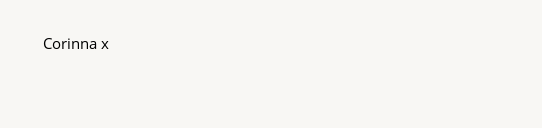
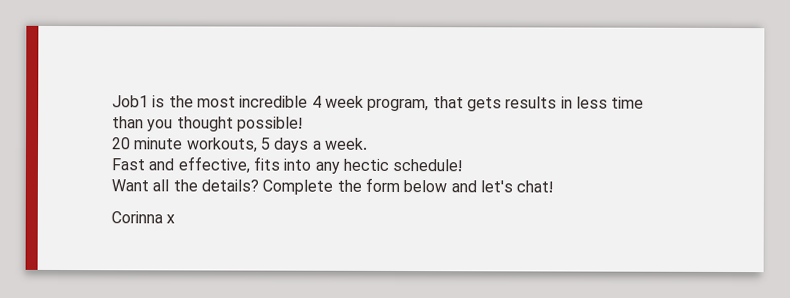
(43, 43) none -> [112,95,645,112] [112,116,303,132] [111,137,368,153] [111,156,463,174] [111,177,554,195] Job1 is the most incredible 4 week program, that gets results in less time than you thought possible! // 20 minute workouts, 5 days a week. // Fast and effective, fits into any hectic schedule! // Want all the details? Complete the form below and let's chat! //

